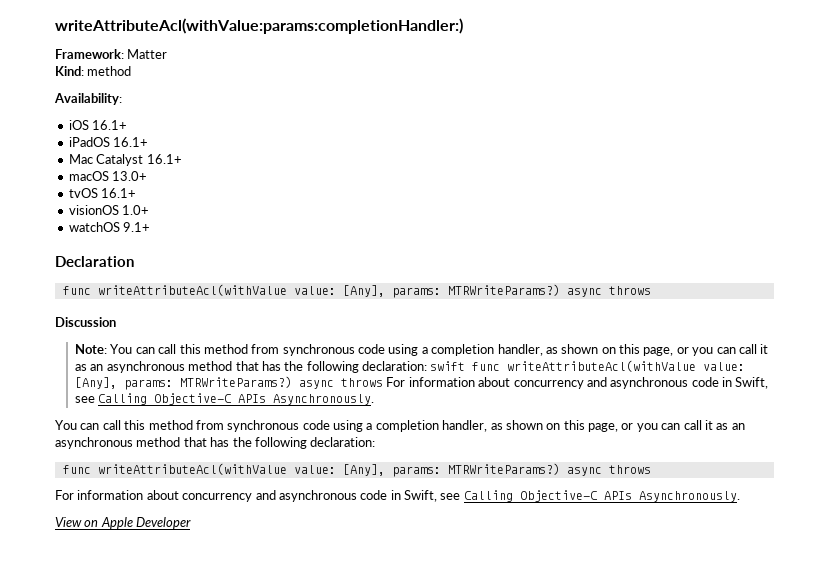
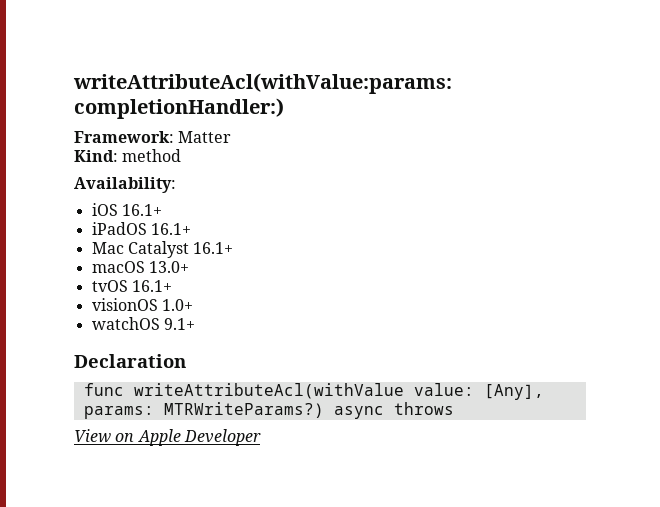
[55,317,116,327] [75,344,769,356] [75,360,746,373] [75,376,769,390] [75,393,375,405] [55,420,745,432] [55,437,376,449] [62,463,651,477] [55,490,740,502] // Discussion // Note: You can call this method from synchronous code using a completion handler, as shown on this page, or you can call it as an asynchronous method that has the following declaration: swift func writeAttributeAcl(withValue value: [Any], params: MTRWriteParams?) async throws For information about concurrency and asynchronous code in Swift, see Calling Objective-C APIs Asynchronously. // You can call this method from synchronous code using a completion handler, as shown on this page, or you can call it as an asynchronous method that has the following declaration: // func writeAttributeAcl(withValue value: [Any], params: MTRWriteParams?) async throws // For information about concurrency and asynchronous code in Swift, see Calling Objective-C APIs Asynchronously. -> (454, 408) none

